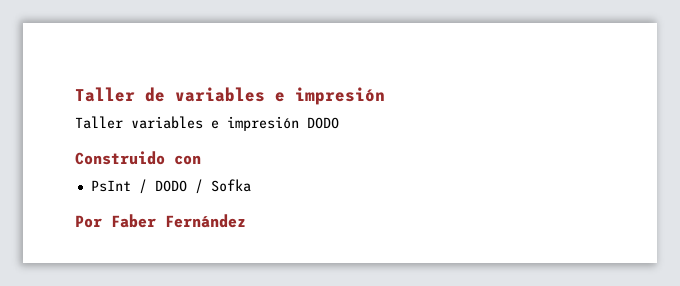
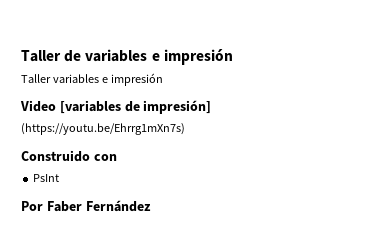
[307,117,339,129] DODO -> [20,100,212,114] [21,123,185,135] // Video [variables de impresión] // (https://youtu.be/Ehrrg1mXn7s)
[138,179,251,194] / DODO / Sofka -> (60, 178) none

